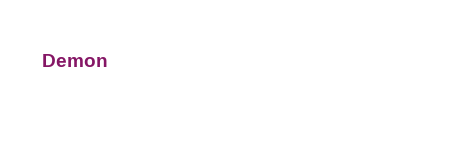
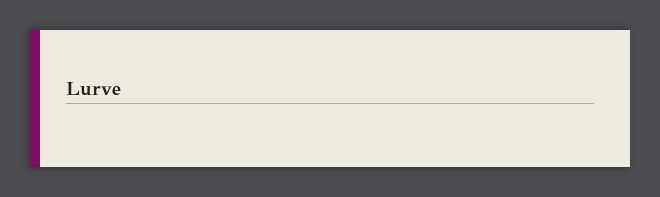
[42,54,108,67] Demon -> [66,82,121,96] Lurve

